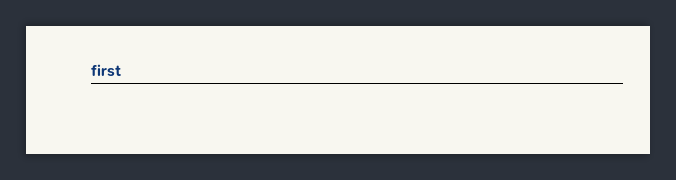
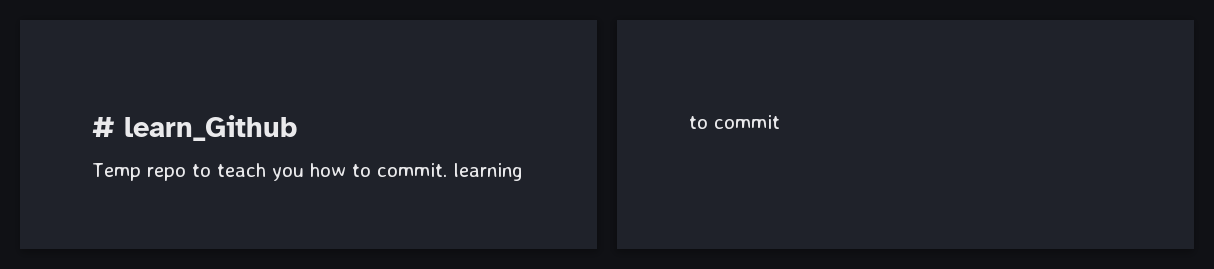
[91,64,121,77] first -> [92,115,297,141] [92,163,523,181] [689,115,780,129] # learn_Github // Temp repo to teach you how to commit. learning to commit

